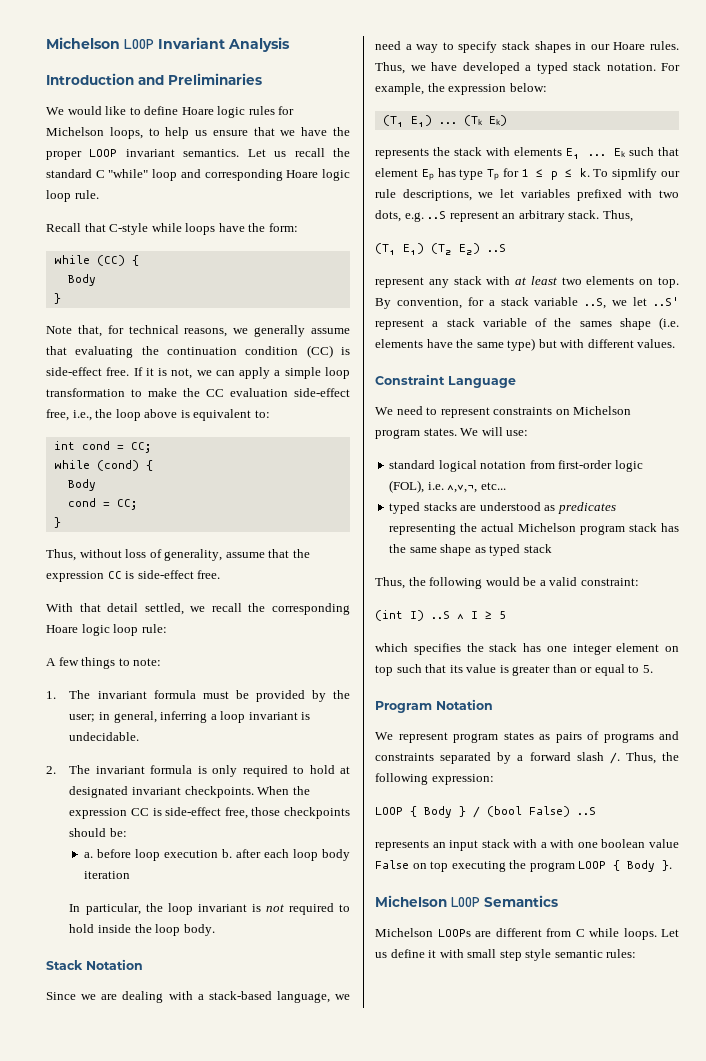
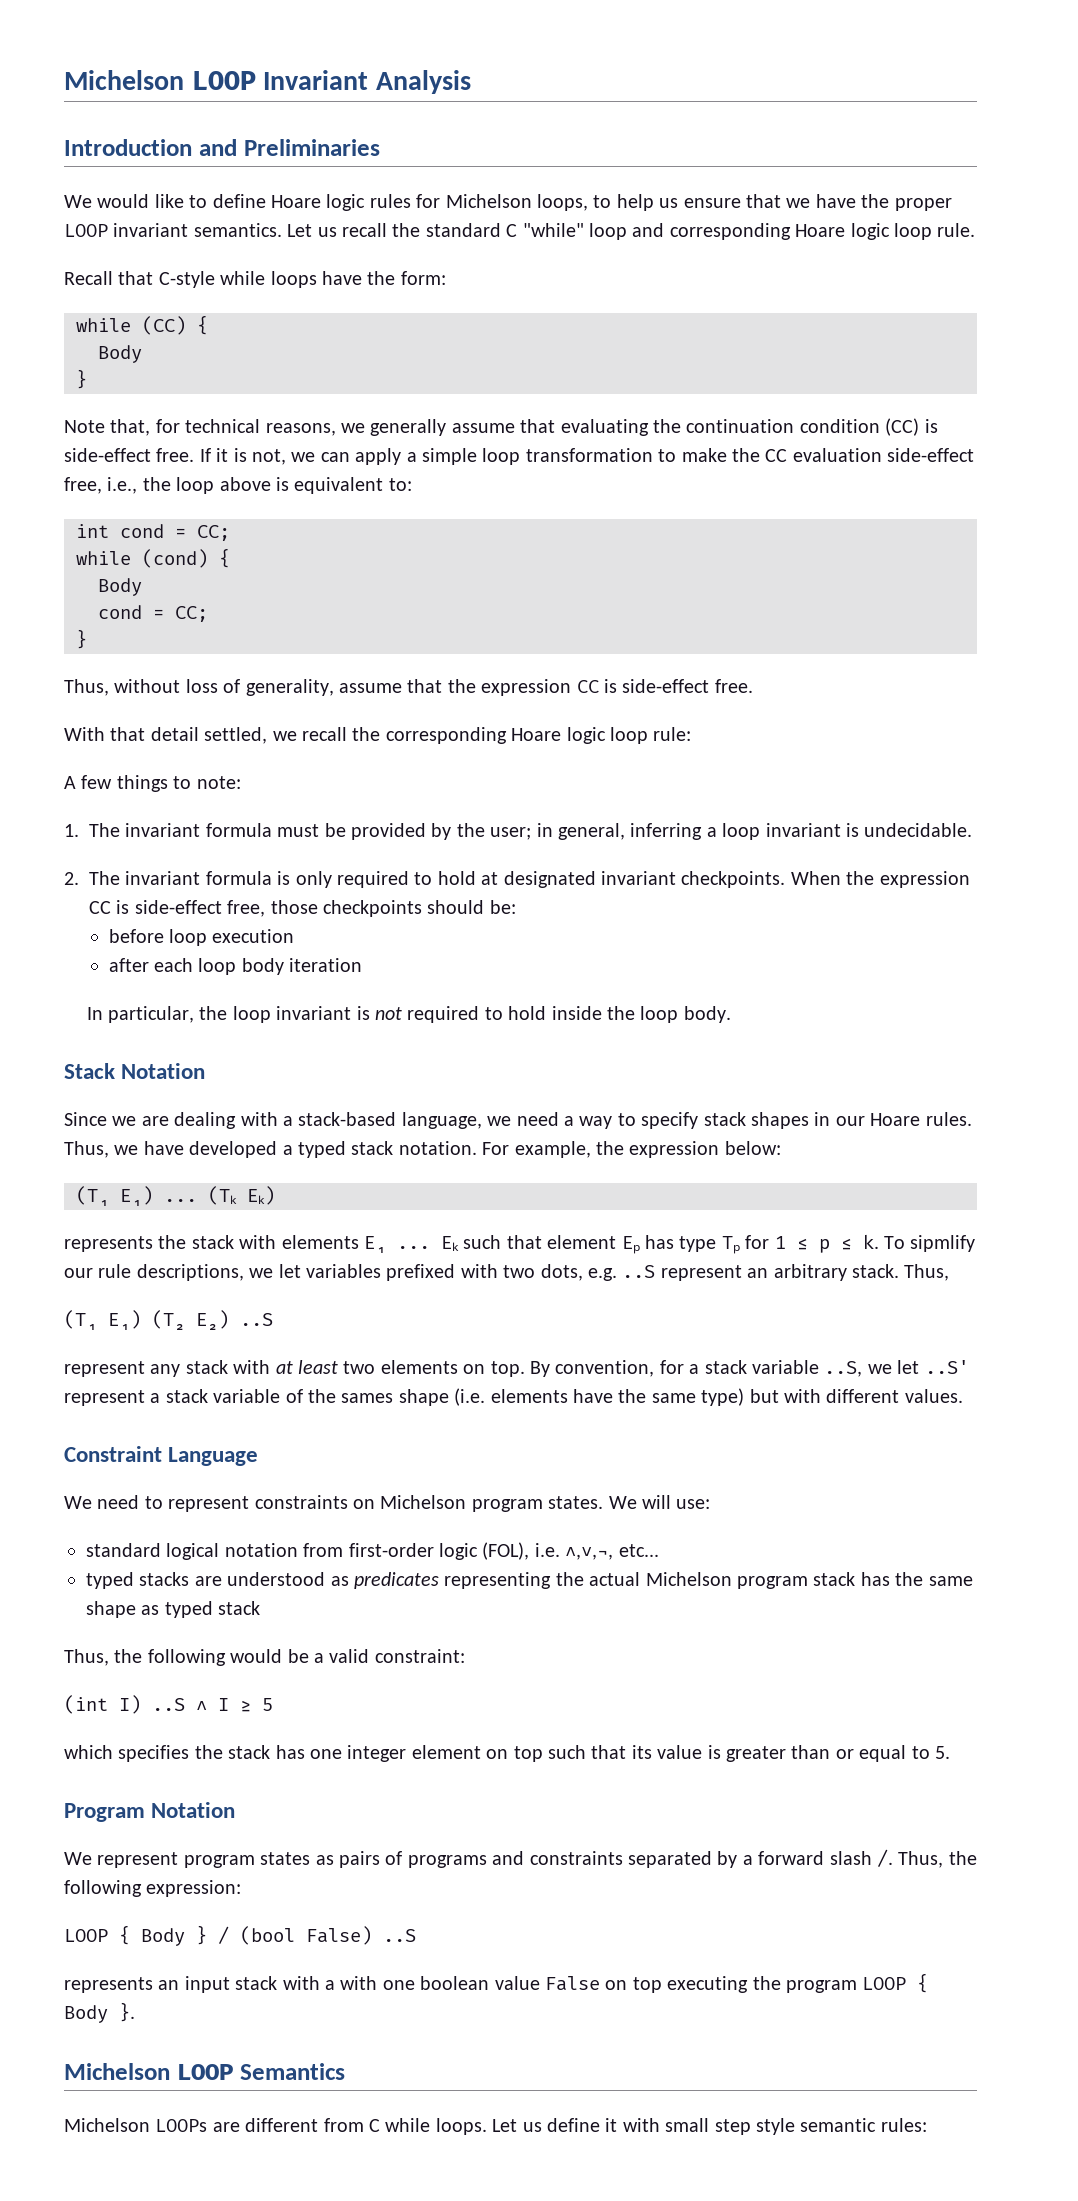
[83,852,93,858] a. -> (516, 907) none
[221,849,232,858] b. -> (295, 936) //

